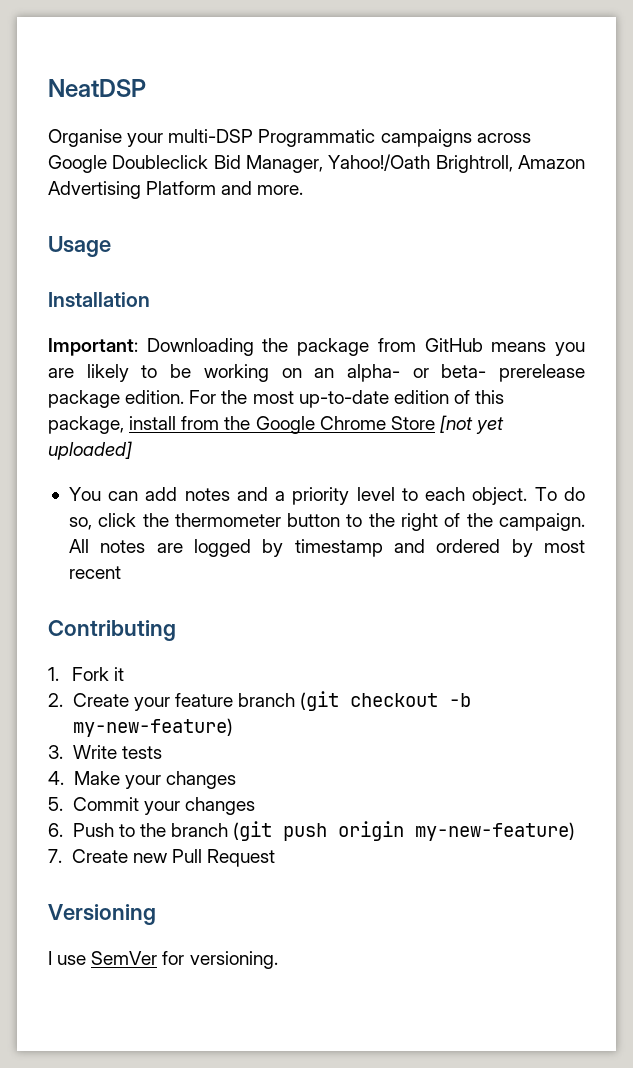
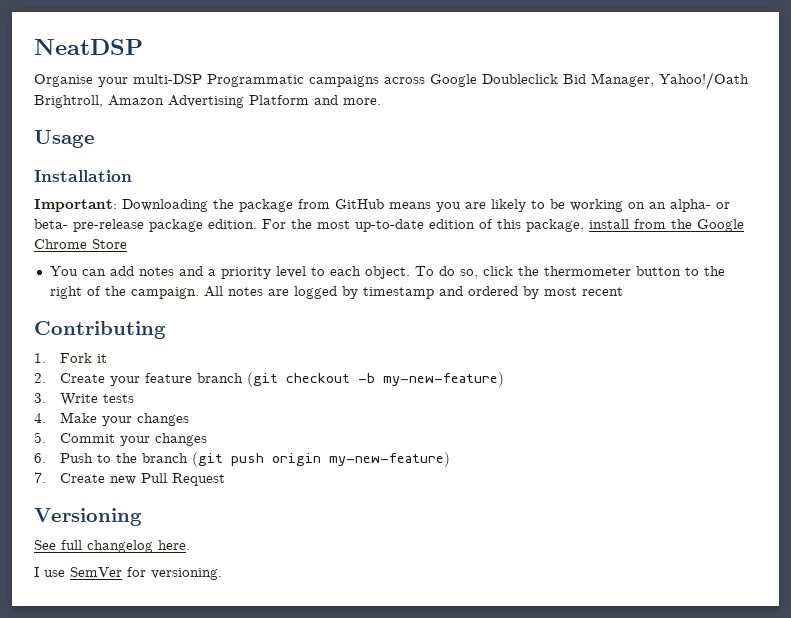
[498,364,585,382] prerelease -> [73,219,144,232] pre-release
[439,415,505,434] [48,441,132,460] [not yet uploaded] -> (127, 244) none
(156, 914) none -> [34,540,190,553] // See full changelog here.

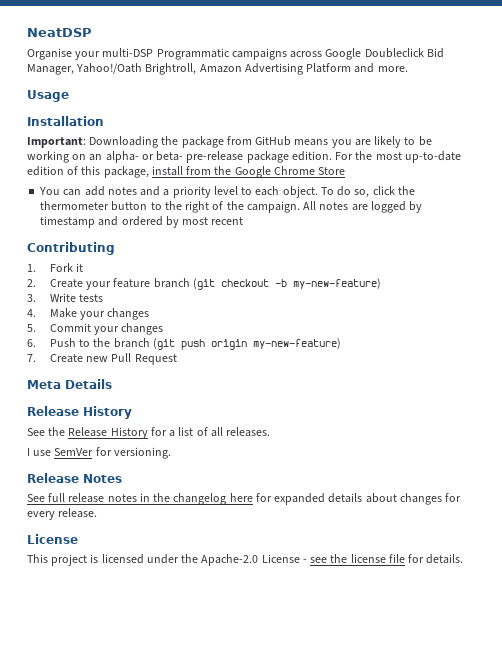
[34,508,142,526] [34,540,190,553] Versioning // See full changelog here. -> [27,379,112,389] [27,406,132,419] [27,427,271,439] Meta Details // Release History // See the Release History for a list of all releases.
(222, 574) none -> [27,473,122,483] [27,493,462,505] [27,508,98,520] [27,534,78,544] [27,554,464,566] // Release Notes // See full release notes in the changelog here for expanded details about changes for every release. // License // This project is licensed under the Apache-2.0 License - see the license file for details.

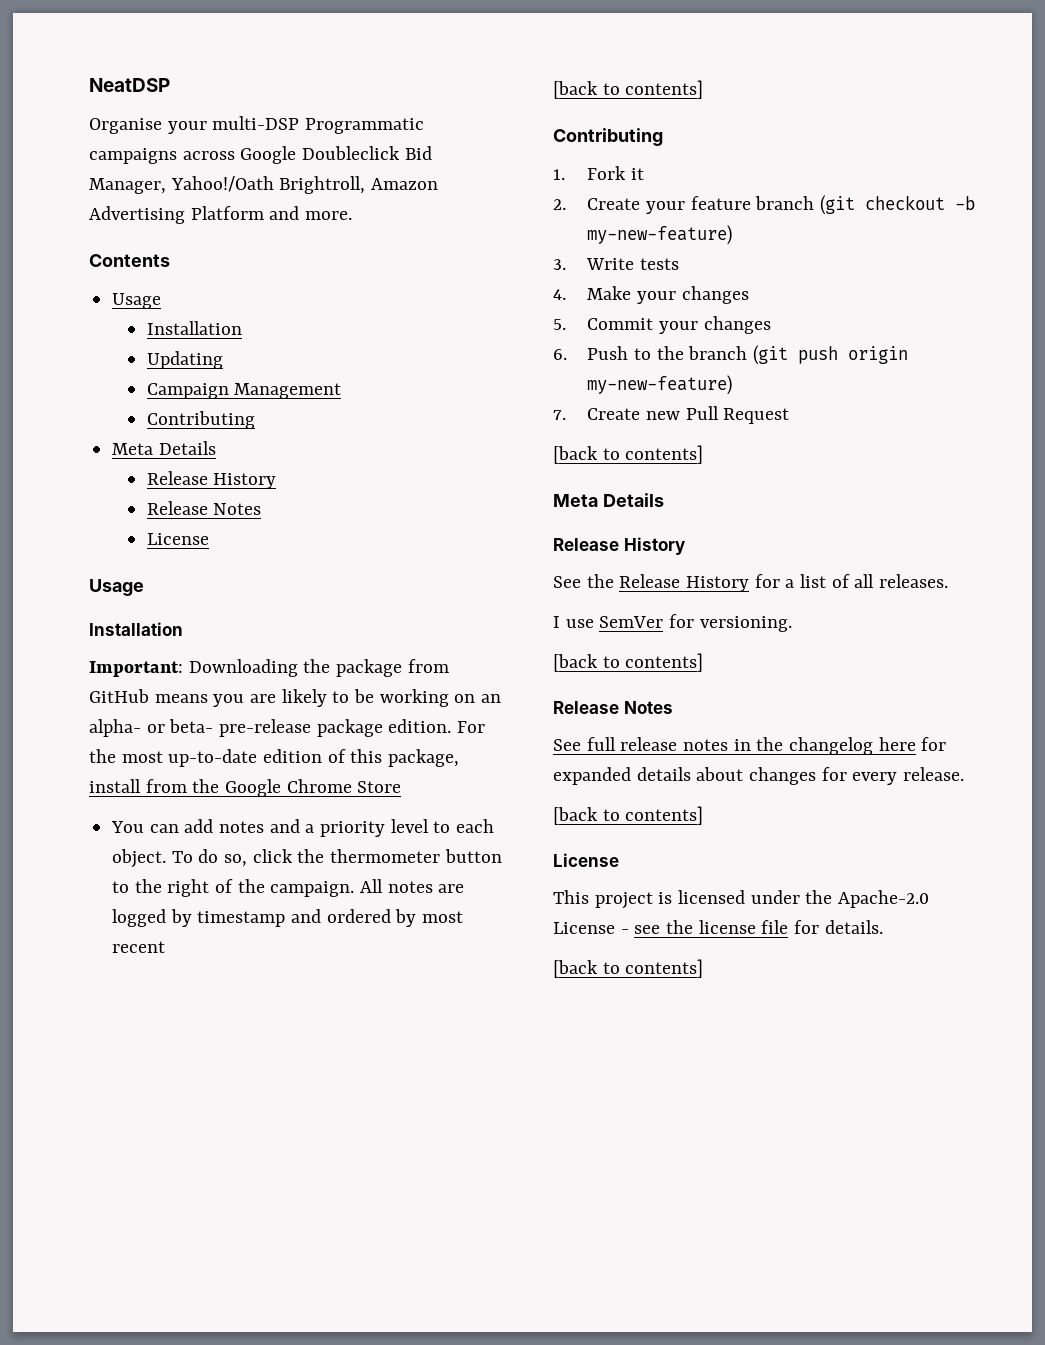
(408, 69) none -> [89,254,170,267] [112,293,162,309] [146,321,242,335] [146,351,223,369] [146,383,342,399] [146,411,255,429] [112,441,216,455] [146,471,277,489] [146,501,262,515] [146,533,209,545] // Contents // Usage // Installation // Updating // Campaign Management // Contributing // Meta Details // Release History // Release Notes // License
(244, 221) none -> [553,80,704,99] // [back to contents]
(177, 359) none -> [553,445,704,464] // [back to contents]
(171, 453) none -> [553,653,704,672] // [back to contents]
(98, 513) none -> [553,806,704,825] // [back to contents]
(464, 559) none -> [553,959,704,978] // [back to contents]

